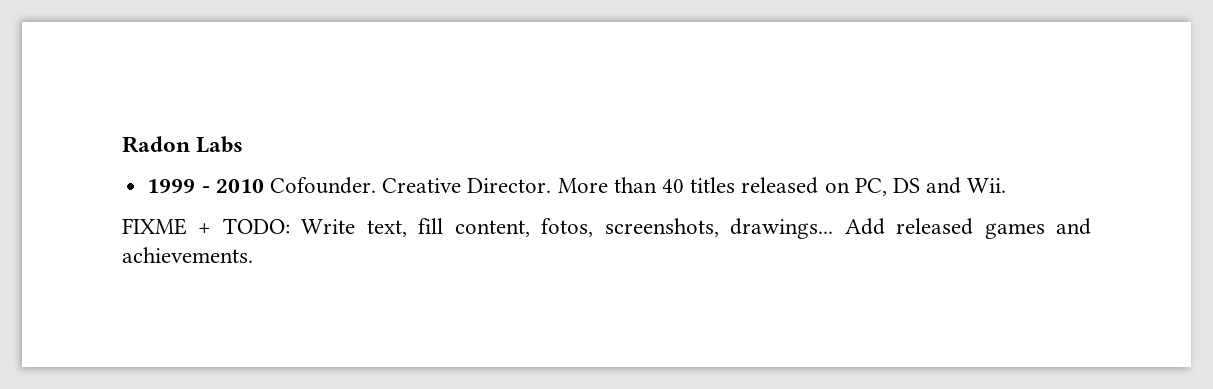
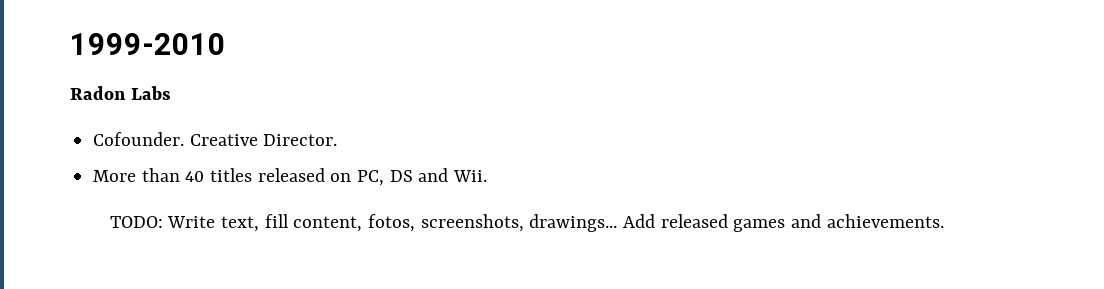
(122, 144) none -> [70,33,226,55] 1999-2010 //
[147,179,264,193] 1999 - 2010 -> (171, 93) none
(552, 185) none -> (338, 140) //
[122,218,212,235] FIXME + -> (488, 176) none

